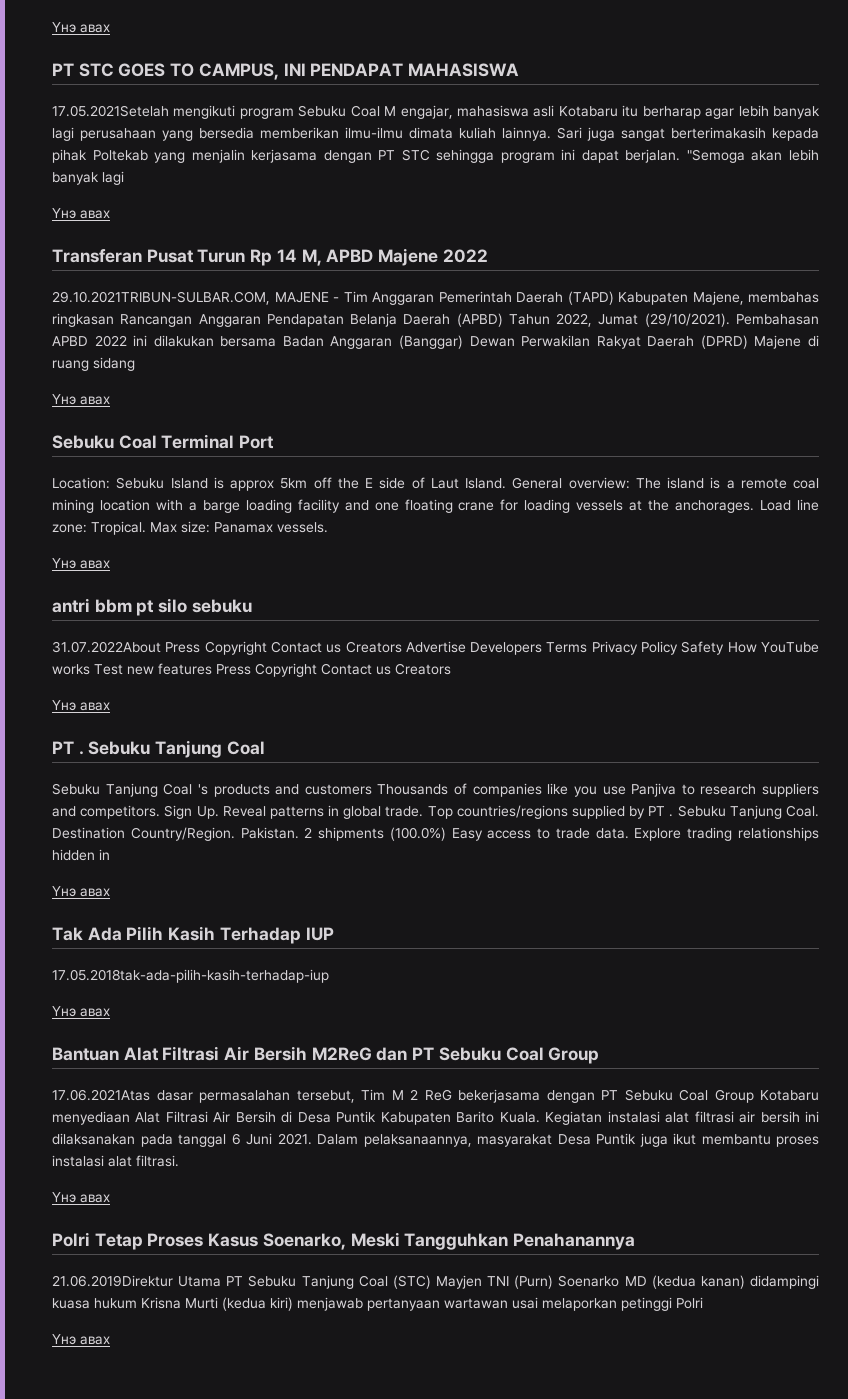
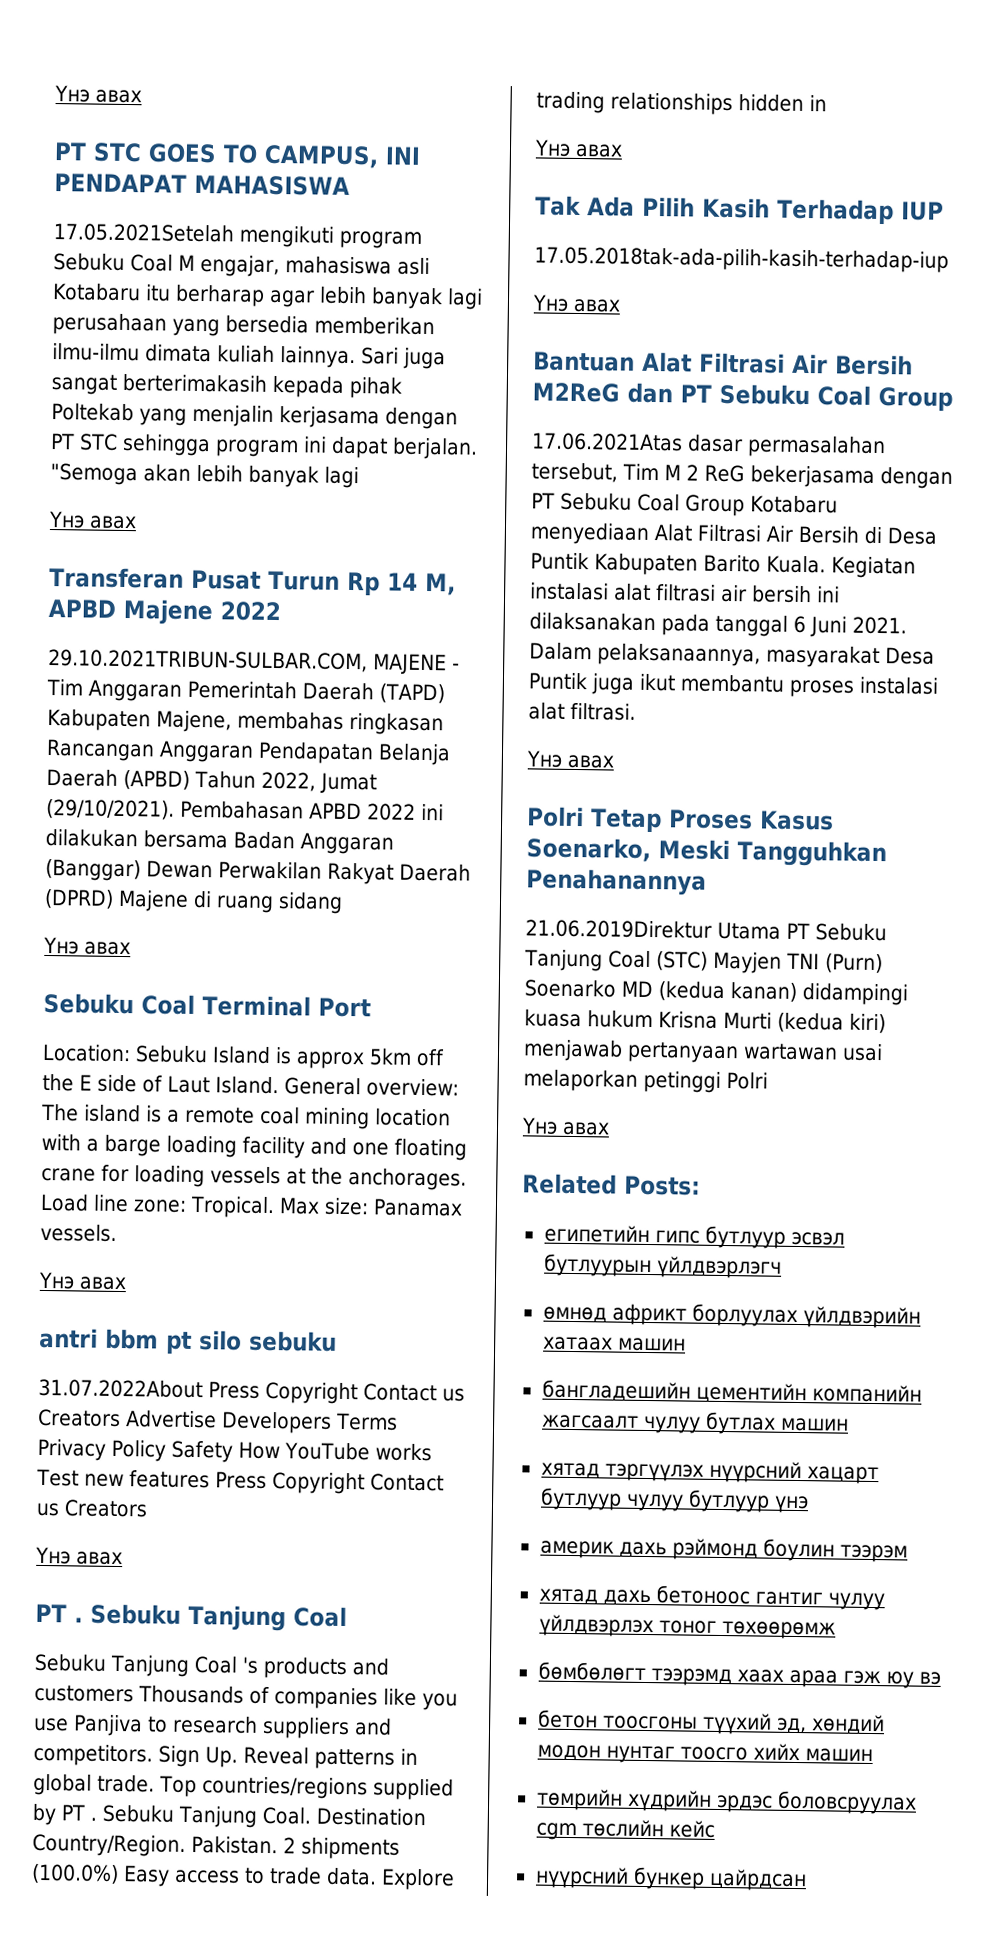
(110, 1340) none -> [522,1173,701,1196] [543,1224,845,1249] [543,1253,782,1279] [542,1303,921,1329] [542,1336,686,1352] [541,1379,922,1404] [541,1411,849,1435] [540,1460,879,1485] [539,1487,809,1514] [539,1538,908,1563] [538,1585,885,1611] [538,1614,836,1640] [537,1661,941,1689] [537,1709,885,1735] [536,1743,873,1764] [535,1788,917,1815] [535,1819,715,1841] [534,1866,807,1892] // Related Posts: // египетийн гипс бутлуур эсвэл бутлуурын үйлдвэрлэгч // өмнөд африкт борлуулах үйлдвэрийн хатаах машин // бангладешийн цементийн компанийн жагсаалт чулуу бутлах машин // хятад тэргүүлэх нүүрсний хацарт бутлуур чулуу бутлуур үнэ // америк дахь рэймонд боулин тээрэм // хятад дахь бетоноос гантиг чулуу үйлдвэрлэх тоног төхөөрөмж // бөмбөлөгт тээрэмд хаах араа гэж юу вэ // бетон тоосгоны түүхий эд, хөндий модон нунтаг тоосго хийх машин // төмрийн хүдрийн эрдэс боловсруулах cgm төслийн кейс // нүүрсний бункер цайрдсан

